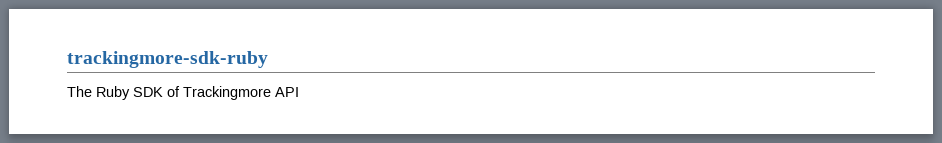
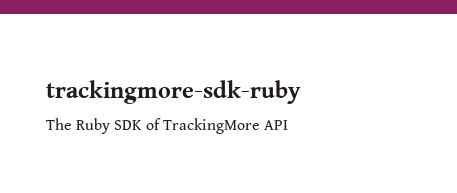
[183,86,271,100] Trackingmore -> [162,118,260,134] TrackingMore

